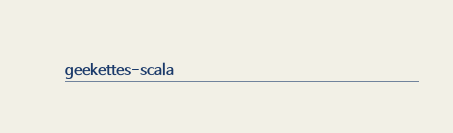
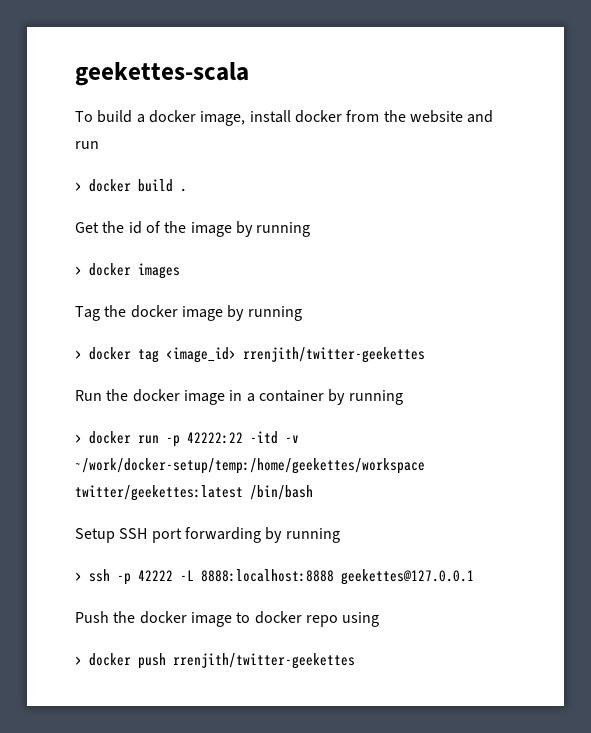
(174, 70) none -> [75,110,494,126] [75,141,99,149] [75,179,187,192] [75,221,311,237] [75,263,180,279] [75,305,302,321] [75,347,425,363] [75,389,403,405] [75,431,299,447] [75,458,425,474] [75,485,313,501] [75,527,340,543] [75,569,474,585] [75,611,380,627] [75,653,355,669] // To build a docker image, install docker from the website and run // > docker build . // Get the id of the image by running // > docker images // Tag the docker image by running // > docker tag <image_id> rrenjith/twitter-geekettes // Run the docker image in a container by running // > docker run -p 42222:22 -itd -v ~/work/docker-setup/temp:/home/geekettes/workspace twitter/geekettes:latest /bin/bash // Setup SSH port forwarding by running // > ssh -p 42222 -L 8888:localhost:8888 geekettes@127.0.0.1 // Push the docker image to docker repo using // > docker push rrenjith/twitter-geekettes

